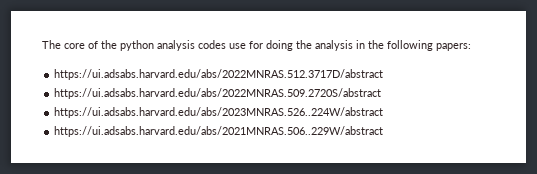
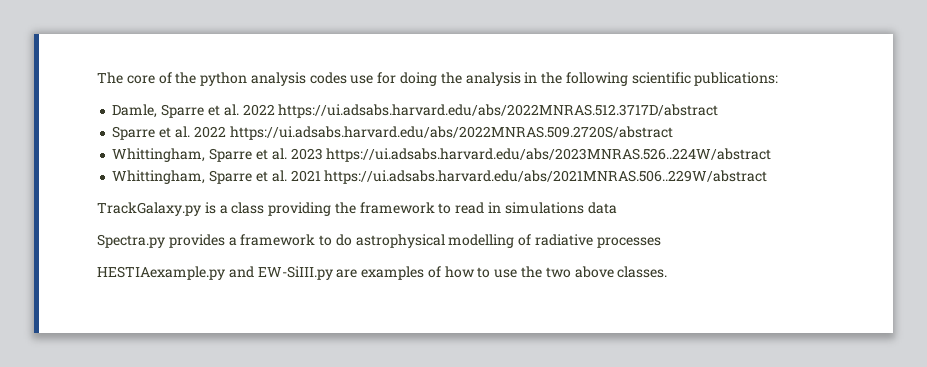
[436,43,471,51] [54,69,384,80] [54,88,382,99] [54,107,384,118] [54,126,384,137] papers: // https://ui.adsabs.harvard.edu/abs/2022MNRAS.512.3717D/abstract // https://ui.adsabs.harvard.edu/abs/2022MNRAS.509.2720S/abstract // https://ui.adsabs.harvard.edu/abs/2023MNRAS.526..224W/abstract // https://ui.adsabs.harvard.edu/abs/2021MNRAS.506..229W/abstract -> [631,72,779,86] [112,104,719,118] [112,126,673,140] [112,148,772,162] [112,170,768,184] [97,202,617,216] [97,234,661,248] [97,266,668,280] scientific publications: // Damle, Sparre et al. 2022 https://ui.adsabs.harvard.edu/abs/2022MNRAS.512.3717D/abstract // Sparre et al. 2022 https://ui.adsabs.harvard.edu/abs/2022MNRAS.509.2720S/abstract // Whittingham, Sparre et al. 2023 https://ui.adsabs.harvard.edu/abs/2023MNRAS.526..224W/abstract // Whittingham, Sparre et al. 2021 https://ui.adsabs.harvard.edu/abs/2021MNRAS.506..229W/abstract // TrackGalaxy.py is a class providing the framework to read in simulations data // Spectra.py provides a framework to do astrophysical modelling of radiative processes // HESTIAexample.py and EW-SiIII.py are examples of how to use the two above classes.

